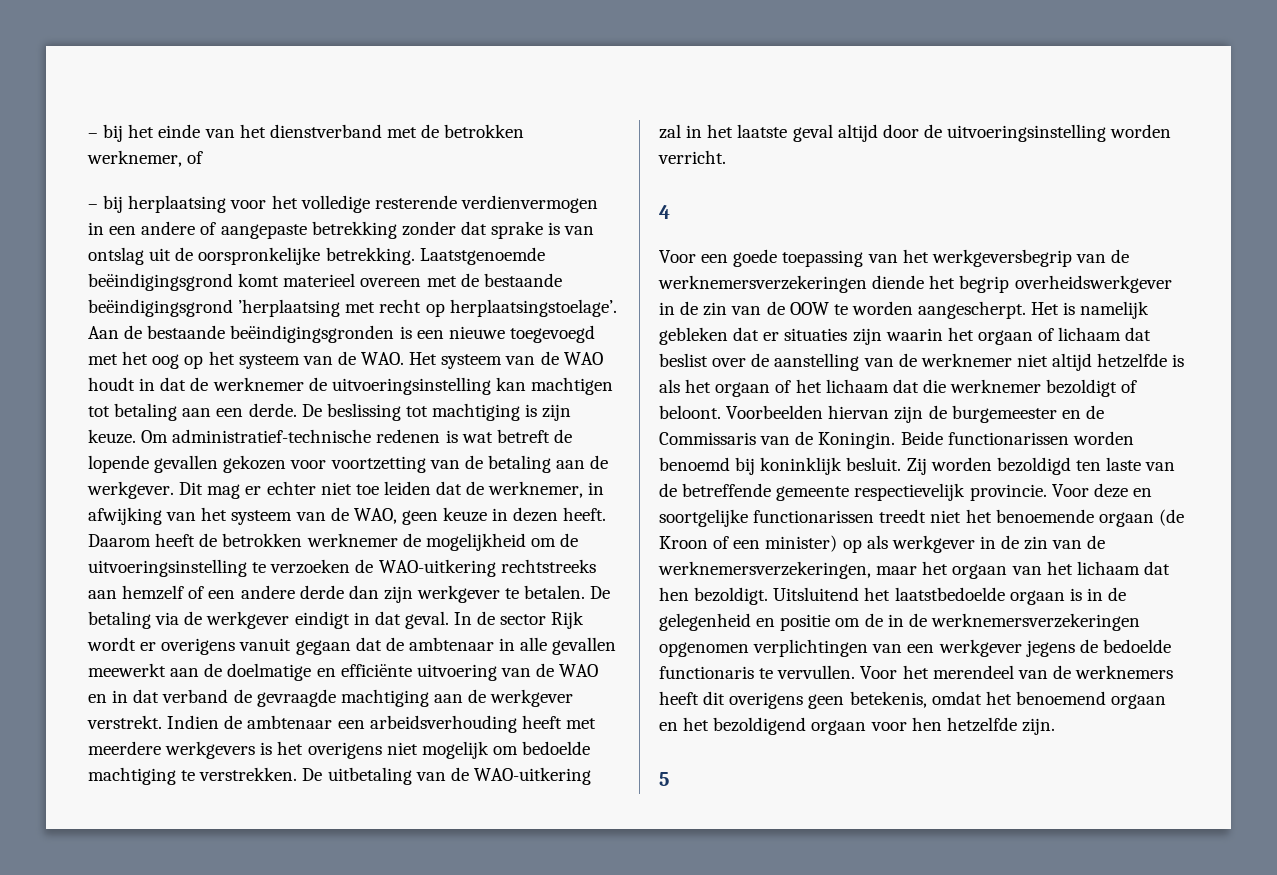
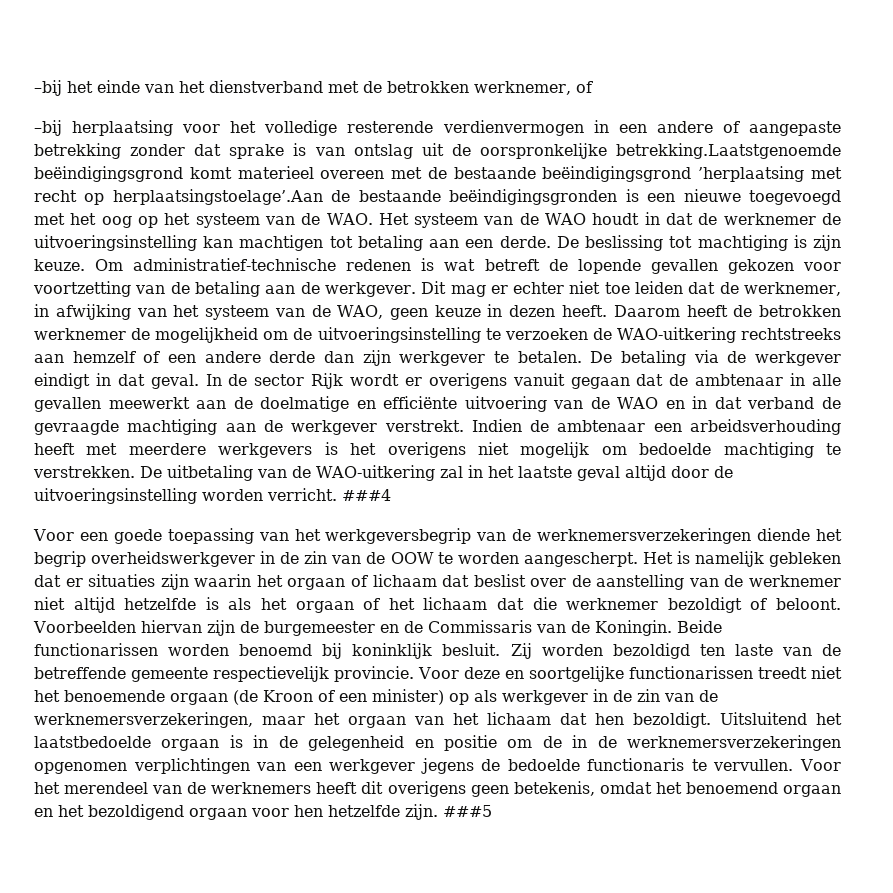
[88,124,124,142] – bij -> [34,80,62,96] –bij
[88,195,124,213] – bij -> [34,120,62,136] –bij
[325,247,545,265] betrekking. Laatstgenoemde -> [616,143,842,159] betrekking.Laatstgenoemde
[449,299,617,317] [88,326,119,339] herplaatsingstoelage’. Aan -> [112,189,323,205] herplaatsingstoelage’.Aan
[659,205,670,219] // 4 -> [342,489,391,501] ###4
[659,772,669,786] // 5 -> [443,805,492,817] ###5

